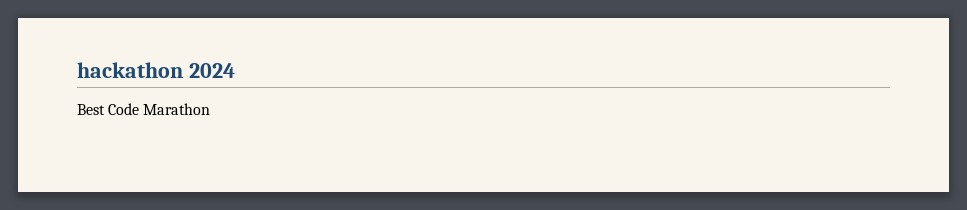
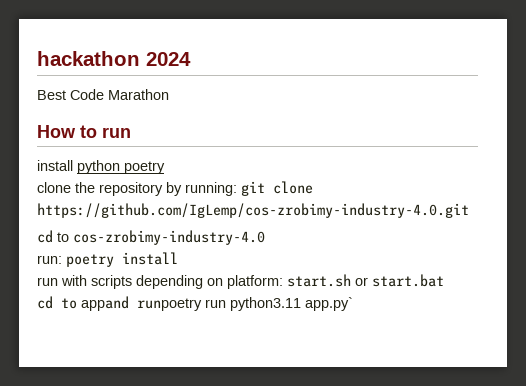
(211, 109) none -> [37,125,131,138] [37,160,165,174] [37,181,313,196] [37,203,469,218] [37,230,265,245] [37,252,178,267] [37,274,444,289] [37,296,353,311] // How to run // install python poetry // clone the repository by running: git clone https://github.com/IgLemp/cos-zrobimy-industry-4.0.git // cd to cos-zrobimy-industry-4.0 // run: poetry install // run with scripts depending on platform: start.sh or start.bat // cd to appand runpoetry run python3.11 app.py`

